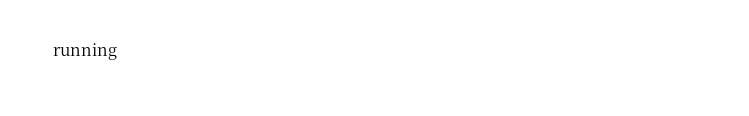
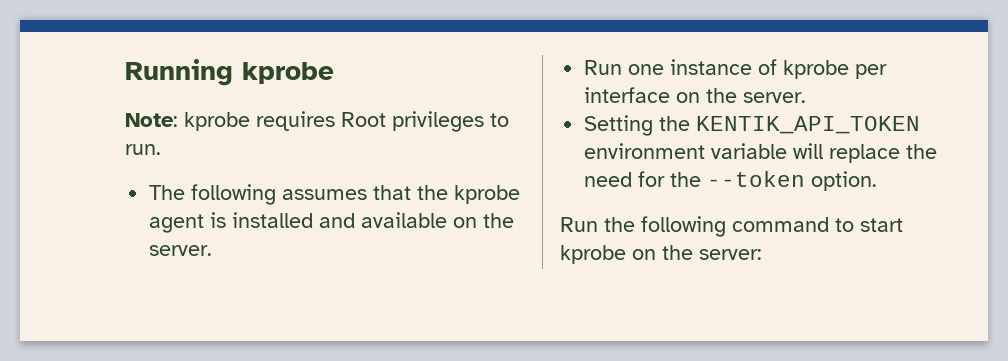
[53,43,117,60] running -> [125,59,334,86] [125,111,509,132] [125,144,161,155] [149,184,521,205] [149,212,515,233] [149,245,213,256] [584,59,888,79] [584,87,807,103] [584,115,921,136] [584,143,938,163] [584,171,878,191] [560,216,903,237] [560,245,762,264] Running kprobe // Note: kprobe requires Root privileges to run. // The following assumes that the kprobe agent is installed and available on the server. // Run one instance of kprobe per interface on the server. // Setting the KENTIK_API_TOKEN environment variable will replace the need for the --token option. // Run the following command to start kprobe on the server:

